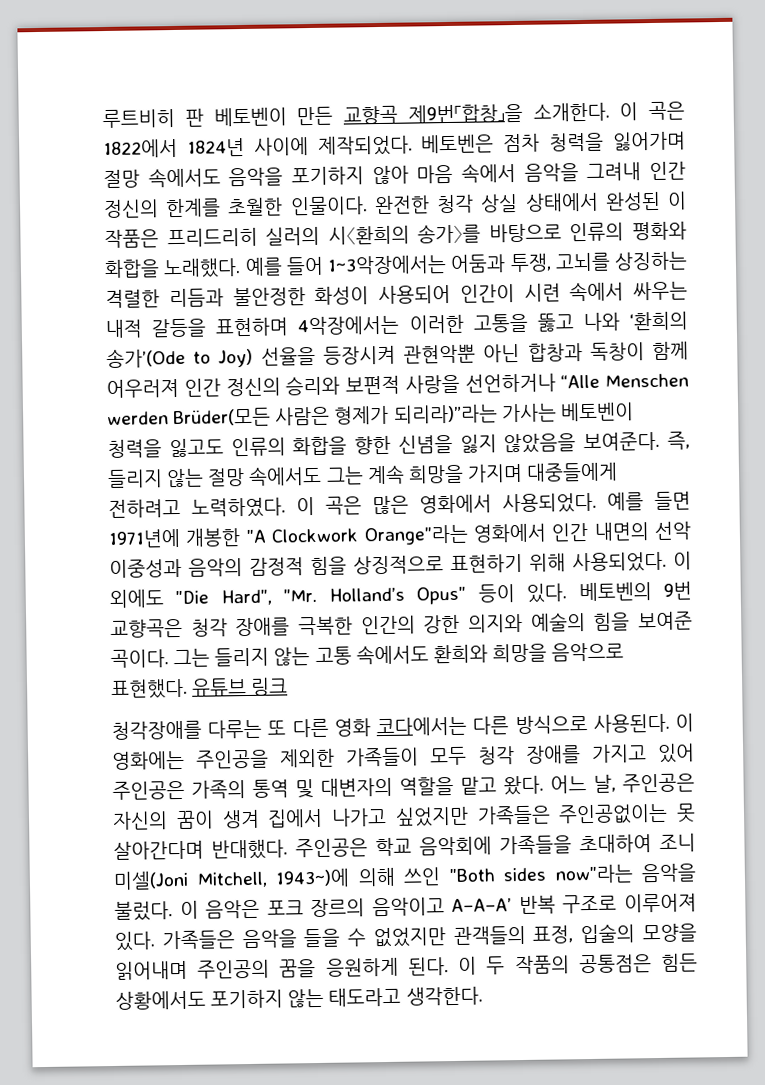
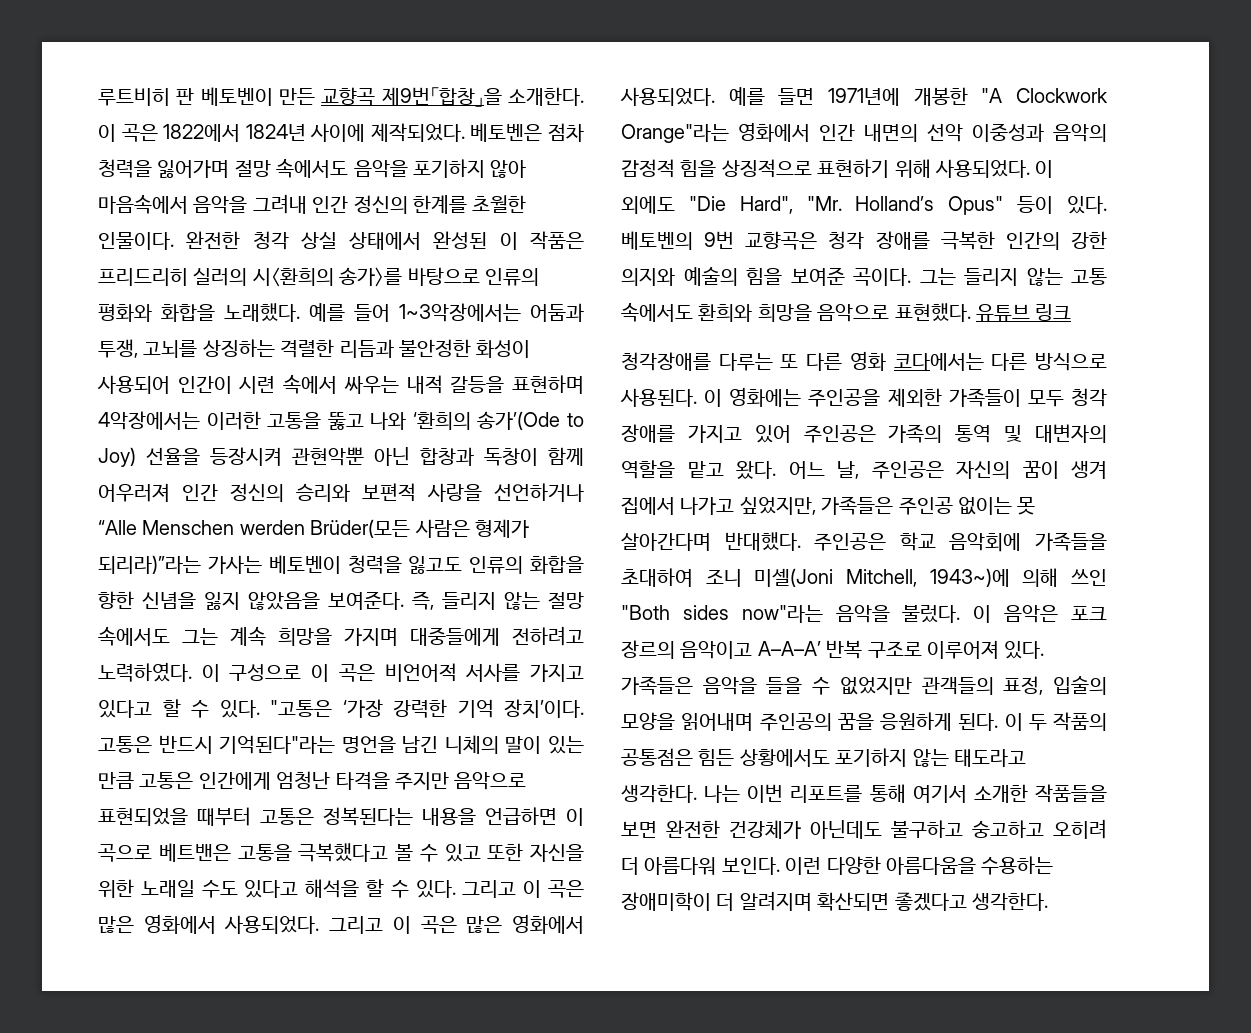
[416,163,516,184] 마음 속에서 -> [98,194,188,214] 마음속에서
(315, 506) none -> [229,663,584,682] [98,699,584,718] [98,735,584,754] [98,771,527,790] [98,807,584,826] [98,843,584,862] [98,879,585,898] [98,914,411,934] 구성으로 이 곡은 비언어적 서사를 가지고 있다고 할 수 있다. "고통은 ‘가장 강력한 기억 장치’이다. 고통은 반드시 기억된다"라는 명언을 남긴 니체의 말이 있는 만큼 고통은 인간에게 엄청난 타격을 주지만 음악으로 표현되었을 때부터 고통은 정복된다는 내용을 언급하면 이 곡으로 베트밴은 고통을 극복했다고 볼 수 있고 또한 자신을 위한 노래일 수도 있다고 해석을 할 수 있다. 그리고 이 곡은 많은 영화에서 사용되었다. 그리고 이
[394,803,669,827] 싶었지만 가족들은 주인공없이는 -> [739,496,1012,515] 싶었지만, 가족들은 주인공 없이는
(483, 996) none -> [704,784,1107,803] [621,819,1107,839] [621,856,1054,875] [621,891,1048,911] 나는 이번 리포트를 통해 여기서 소개한 작품들을 보면 완전한 건강체가 아닌데도 불구하고 숭고하고 오히려 더 아름다워 보인다. 이런 다양한 아름다움을 수용하는 장애미학이 더 알려지며 확산되면 좋겠다고 생각한다.

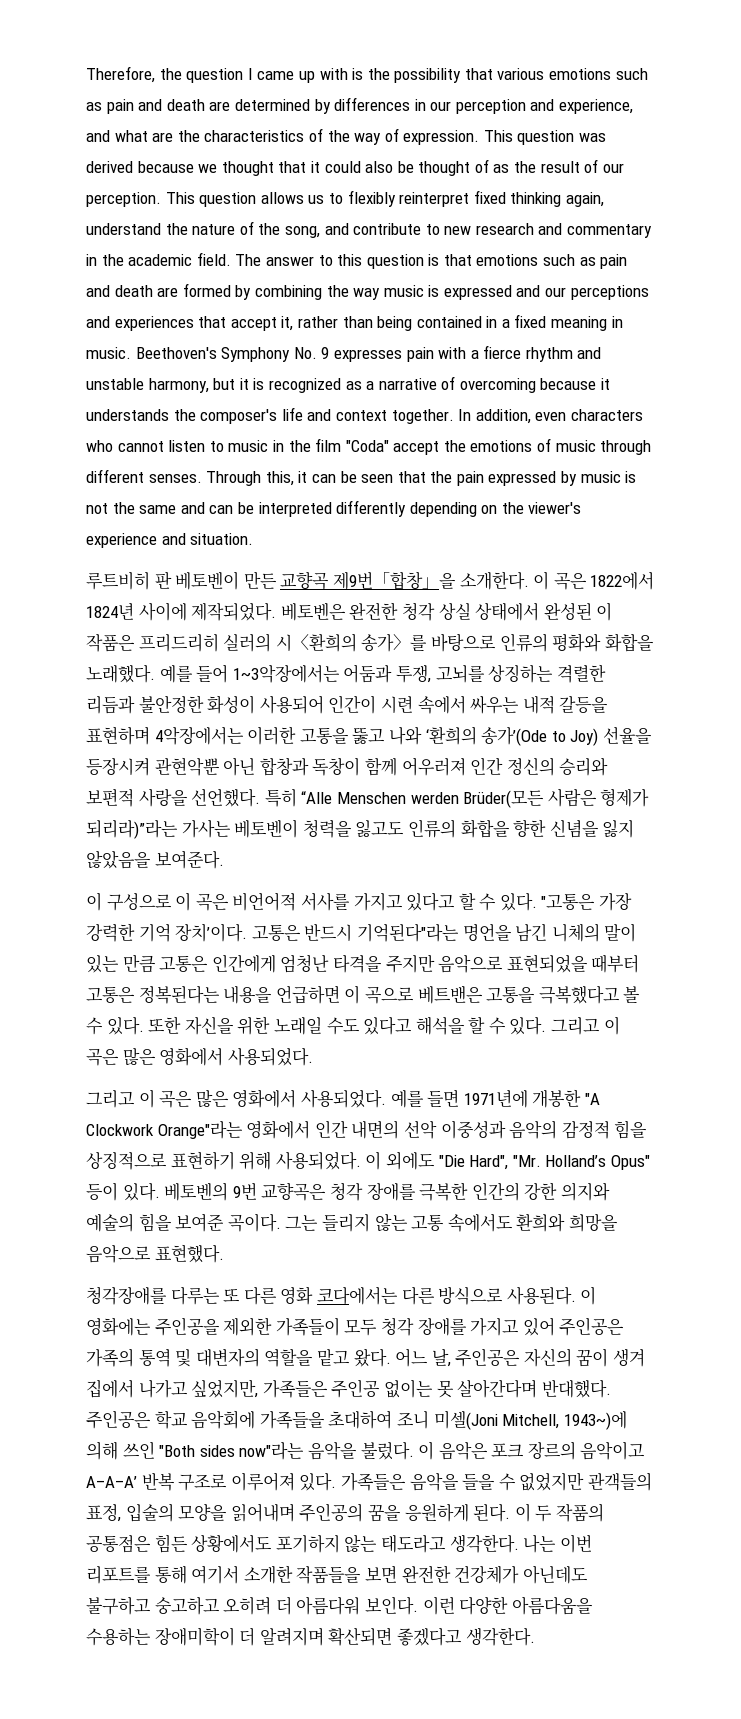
(98, 97) none -> [86,66,648,83] [86,97,634,114] [86,128,607,145] [86,159,624,176] [86,190,604,207] [86,221,653,238] [86,252,628,269] [86,283,649,300] [86,314,623,331] [86,345,602,362] [86,376,611,393] [86,407,643,424] [86,438,652,455] [86,469,637,486] [86,500,582,517] [86,533,254,548] Therefore, the question I came up with is the possibility that various emotions such as pain and death are determined by differences in our perception and experience, and what are the characteristics of the way of expression. This question was derived because we thought that it could also be thought of as the result of our perception. This question allows us to flexibly reinterpret fixed thinking again, understand the nature of the song, and contribute to new research and commentary in the academic field. The answer to this question is that emotions such as pain and death are formed by combining the way music is expressed and our perceptions and experiences that accept it, rather than being contained in a fixed meaning in music. Beethoven's Symphony No. 9 expresses pain with a fierce rhythm and unstable harmony, but it is recognized as a narrative of overcoming because it understands the composer's life and context together. In addition, even characters who cannot listen to music in the film "Coda" accept the emotions of music through different senses. Through this, it can be seen that the pain expressed by music is not the same and can be interpreted differently depending on the viewer's experience and situation. //
[548,123,584,142] [98,158,527,178] [98,194,527,214] [98,232,174,250] 점차 청력을 잃어가며 절망 속에서도 음악을 포기하지 않아 마음속에서 음악을 그려내 인간 정신의 한계를 초월한 인물이다. -> (346, 611) none
[494,483,584,502] 선언하거나 -> [191,788,297,807] 선언했다. 특히
[412,591,584,610] [98,626,584,646] [98,662,192,682] 즉, 들리지 않는 절망 속에서도 그는 계속 희망을 가지며 대중들에게 전하려고 노력하였다. -> (224, 859) //
[342,699,383,718] ‘가장 -> [599,893,633,911] 가장
[444,844,481,862] 있고 -> [106,1017,144,1035] 있다.
(320, 924) none -> (313, 1056) //
[976,304,1072,322] 유튜브 링크 -> (224, 1253) none

